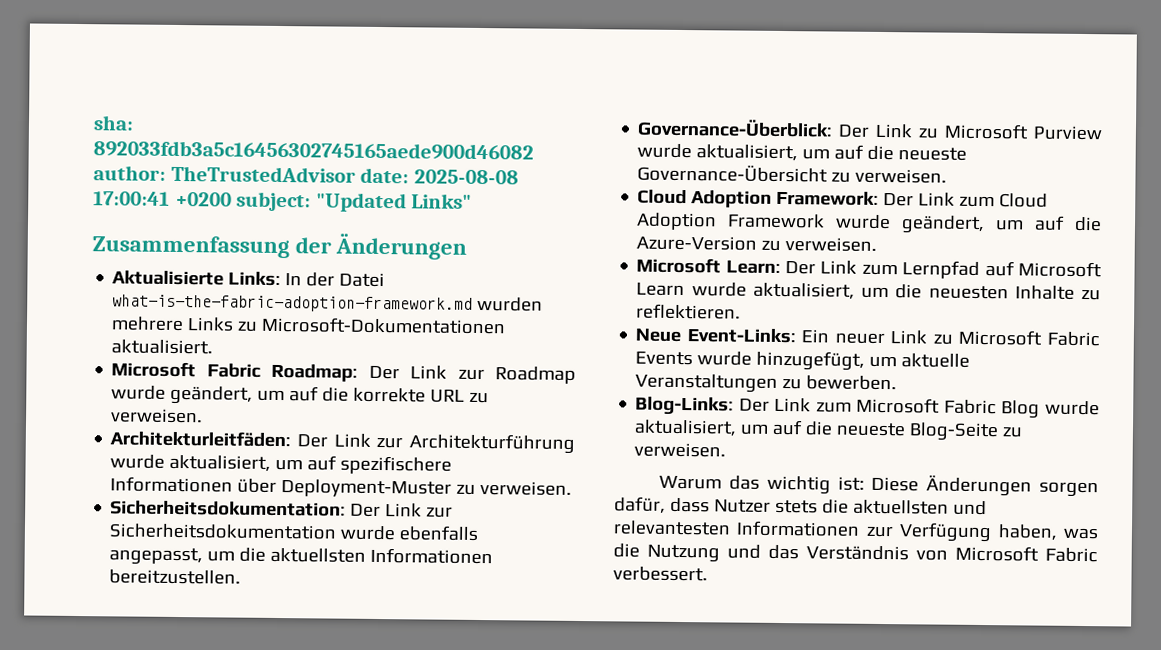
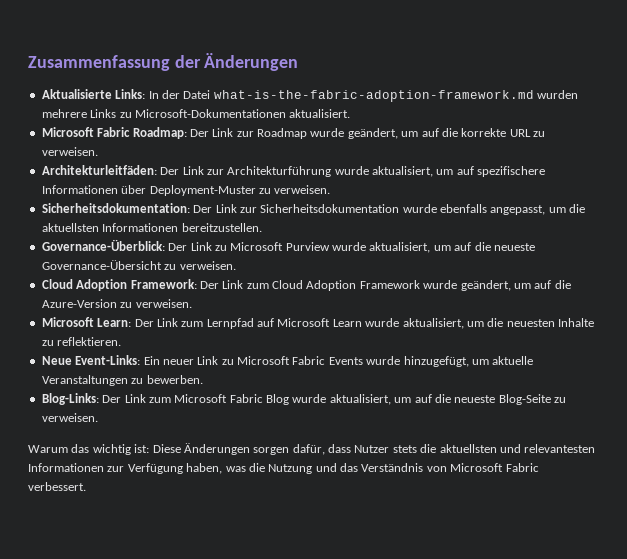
[93,115,134,131] [93,140,534,161] [93,165,519,185] [93,191,473,213] sha: 892033fdb3a5c16456302745165aede900d46082 author: TheTrustedAdvisor date: 2025-08-08 17:00:41 +0200 subject: "Updated Links" // -> (28, 63) none

